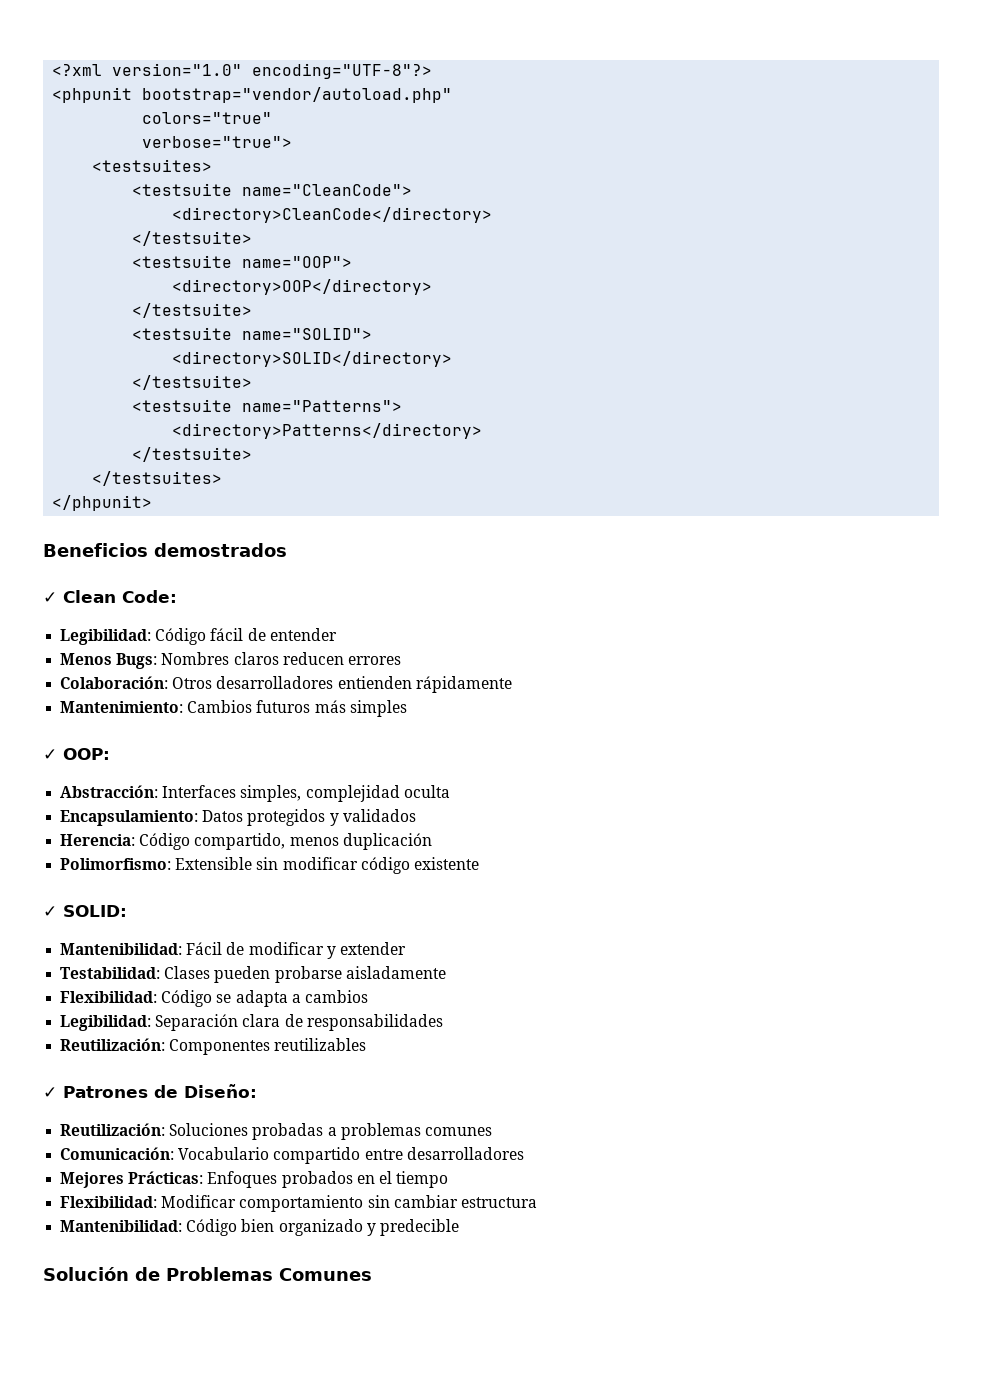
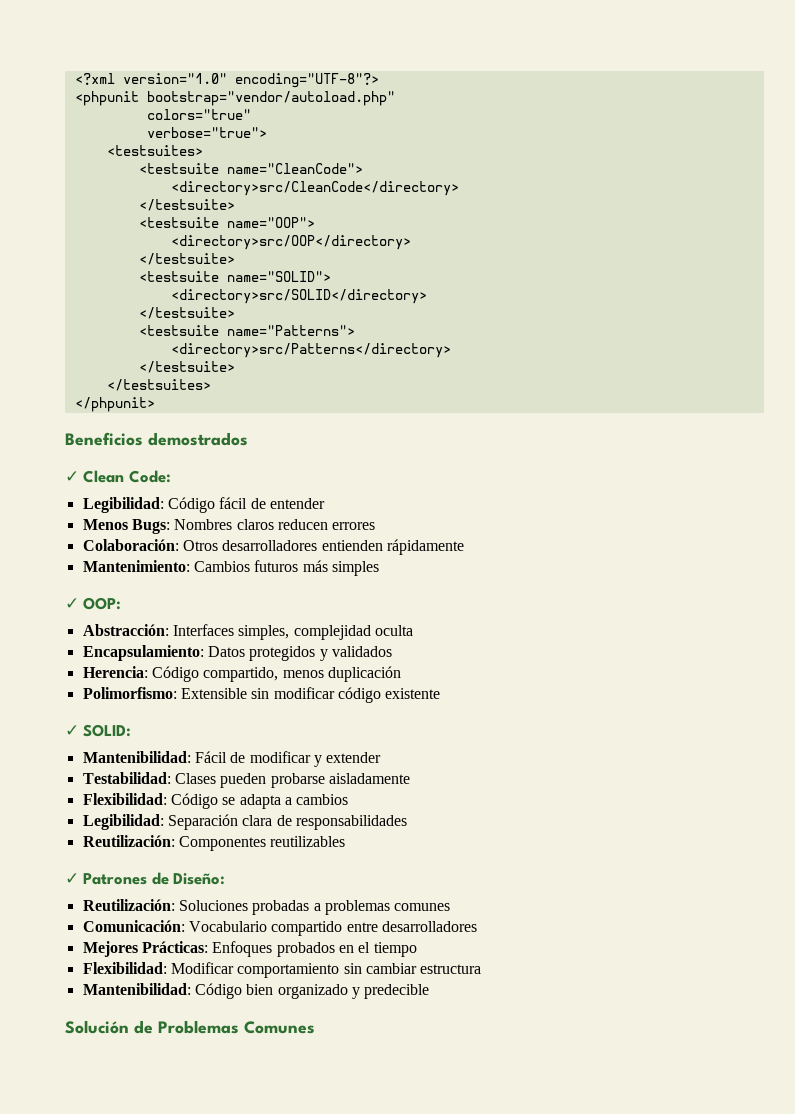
[172,207,493,223] <directory>CleanCode</directory> -> [170,181,459,196] <directory>src/CleanCode</directory>
[172,279,433,295] <directory>OOP</directory> -> [170,235,411,250] <directory>src/OOP</directory>
[172,351,453,367] <directory>SOLID</directory> -> [170,289,427,304] <directory>src/SOLID</directory>
[172,423,483,439] <directory>Patterns</directory> -> [170,343,451,358] <directory>src/Patterns</directory>

